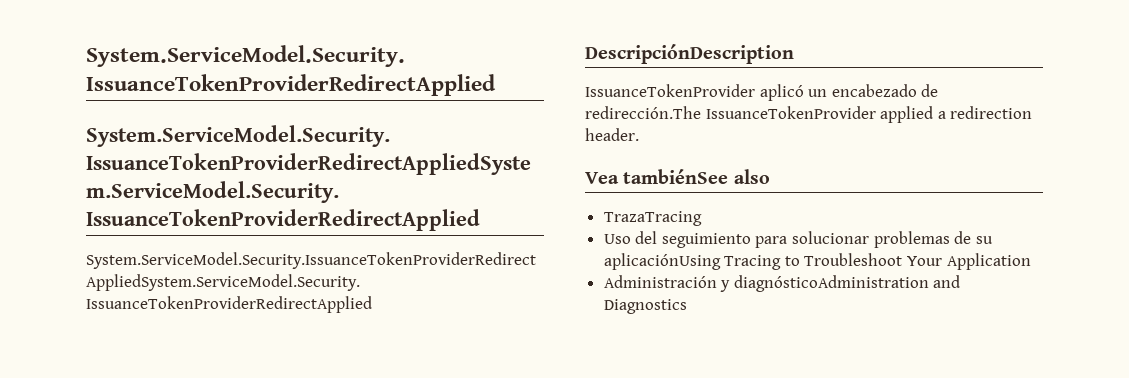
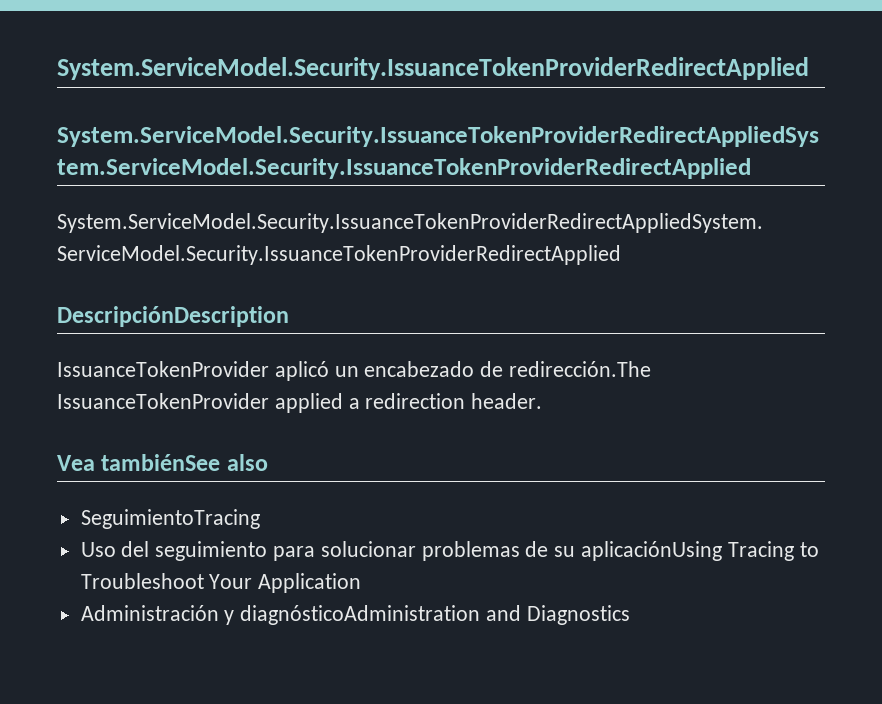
[603,211,702,226] TrazaTracing -> [80,509,260,529] SeguimientoTracing

